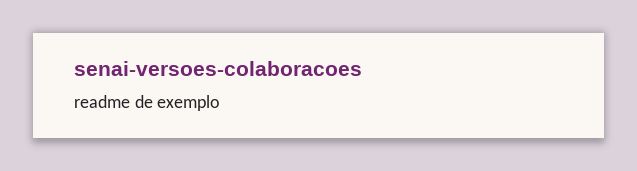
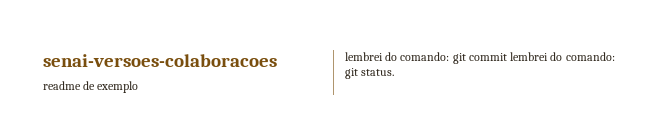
(221, 103) none -> [345,52,615,64] [345,68,395,79] // lembrei do comando: git commit lembrei do comando: git status.

